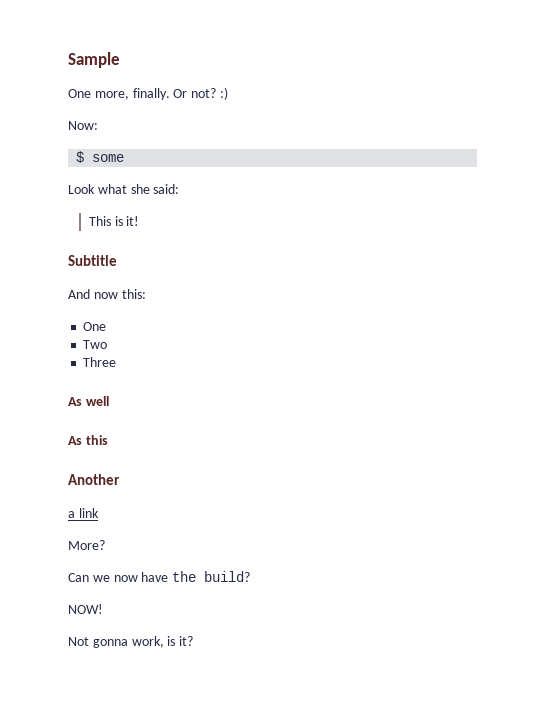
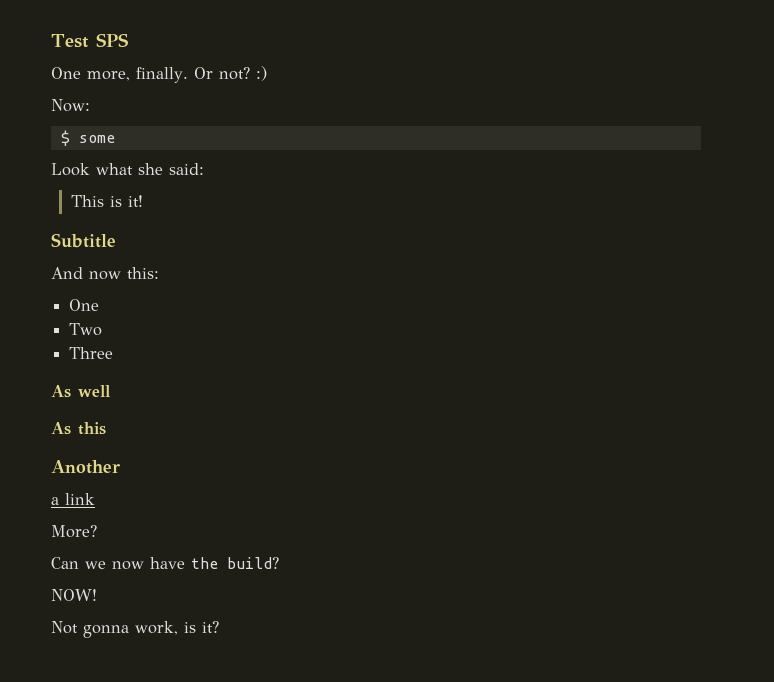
[68,52,120,68] Sample -> [51,33,129,48] Test SPS

